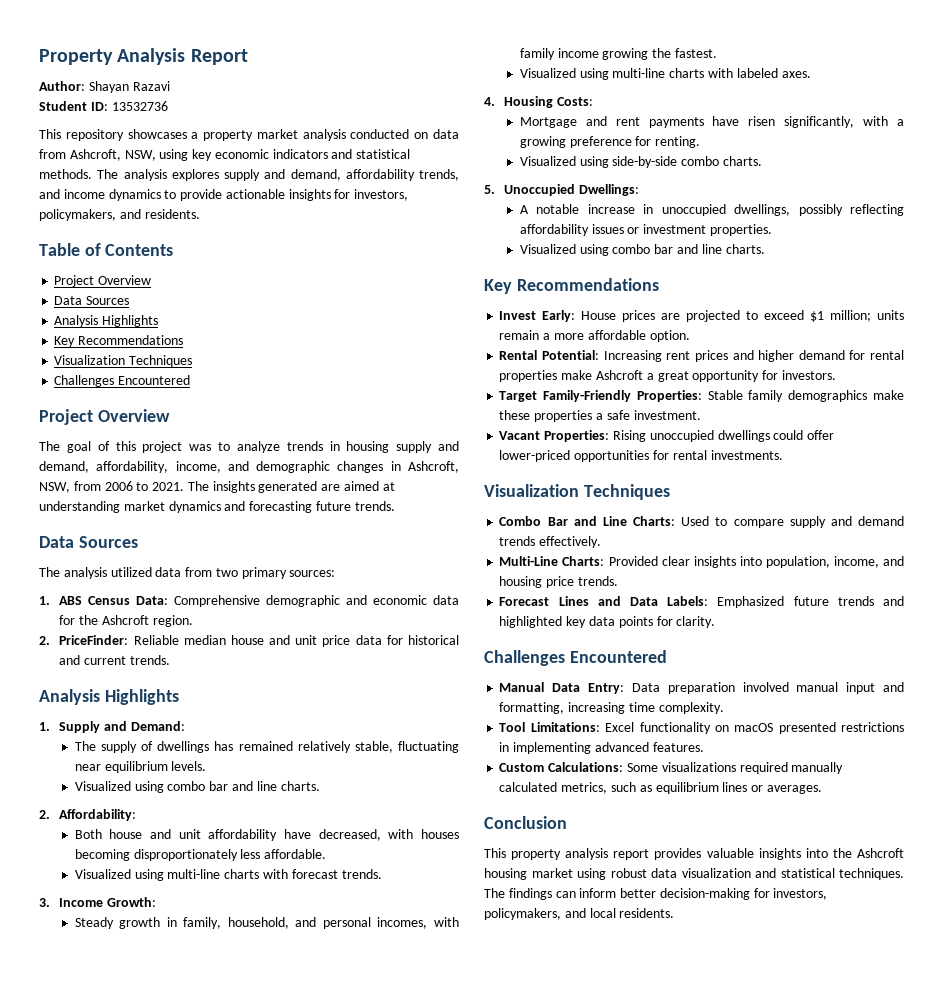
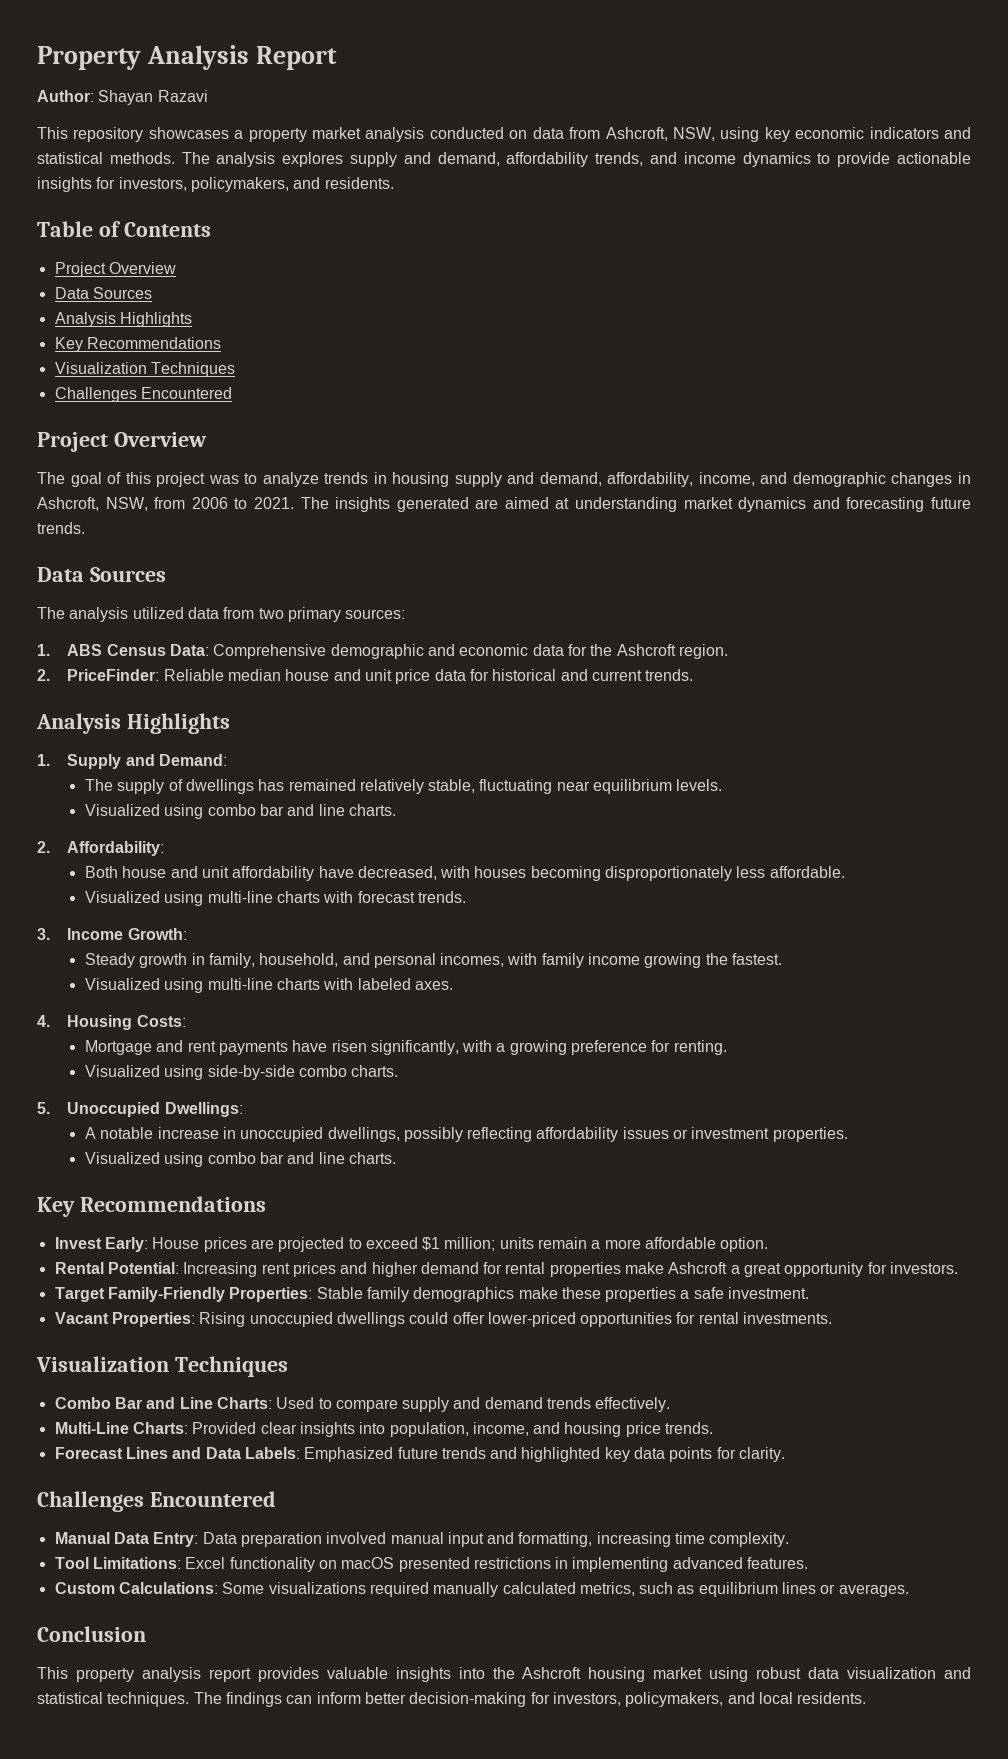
[39,101,168,111] // Student ID: 13532736 -> (208, 96) none

